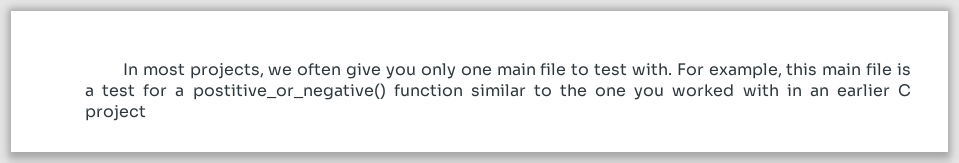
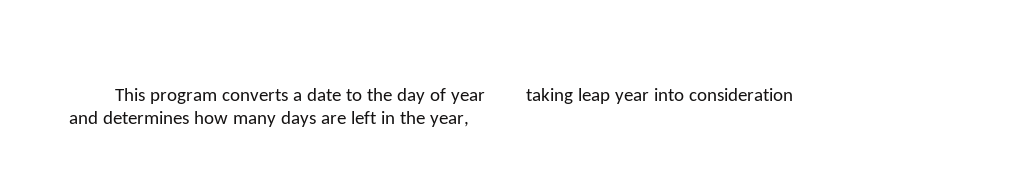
[122,63,912,79] [85,83,911,100] [85,105,146,121] In most projects, we often give you only one main file to test with. For example, this main file is a test for a postitive_or_negative() function similar to the one you worked with in an earlier C project -> [115,88,486,104] [69,111,469,127] [526,88,793,104] This program converts a date to the day of year and determines how many days are left in the year, taking leap year into consideration

